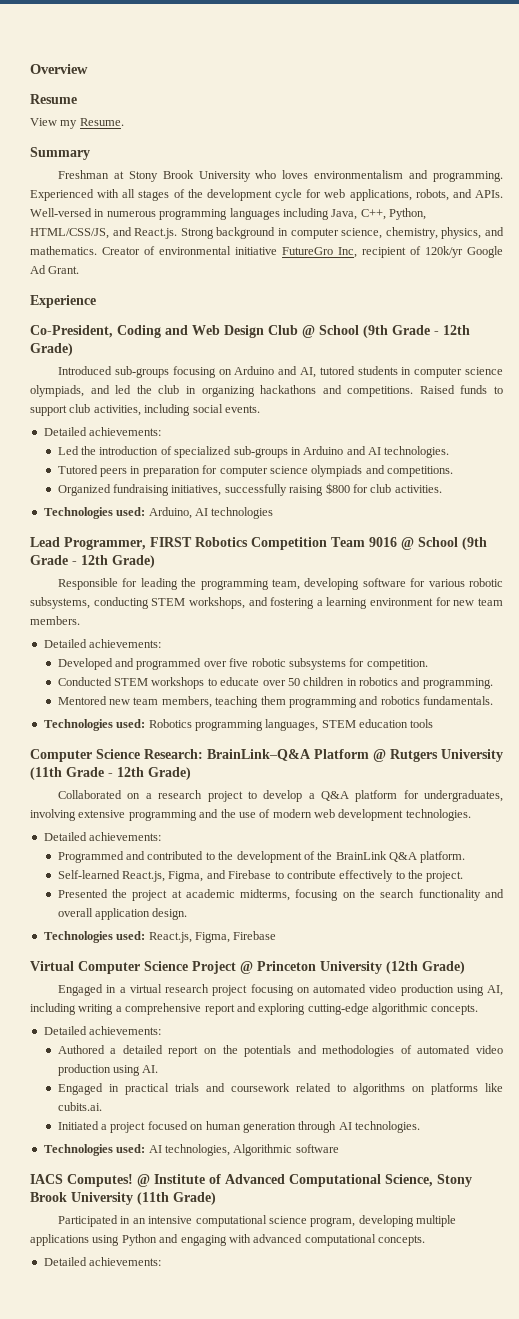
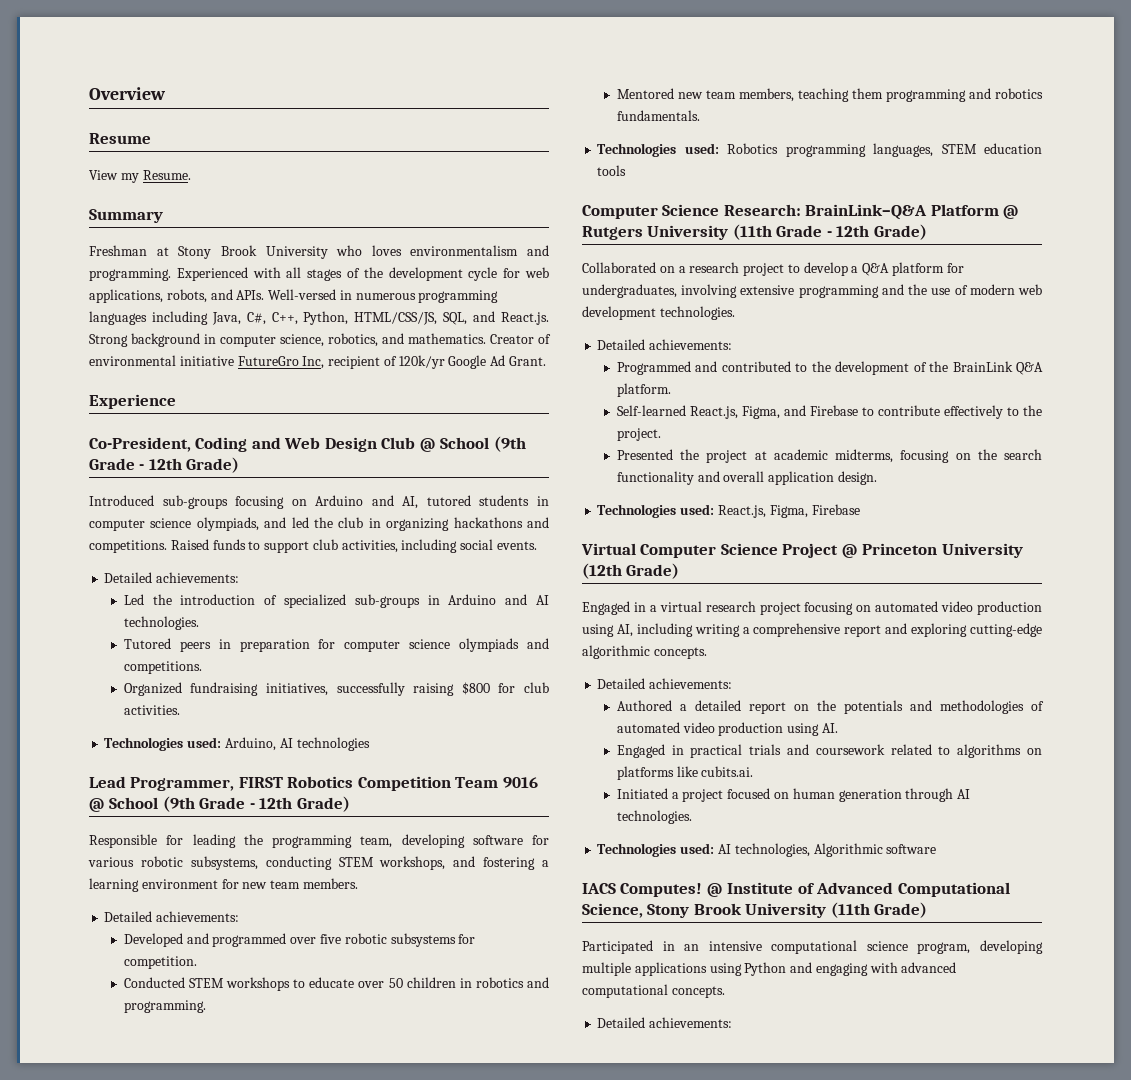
(358, 214) none -> [246,312,266,325] C#,
(109, 233) none -> [443,312,468,325] SQL,
[385,227,482,239] chemistry, physics, -> [328,333,378,347] robotics,

